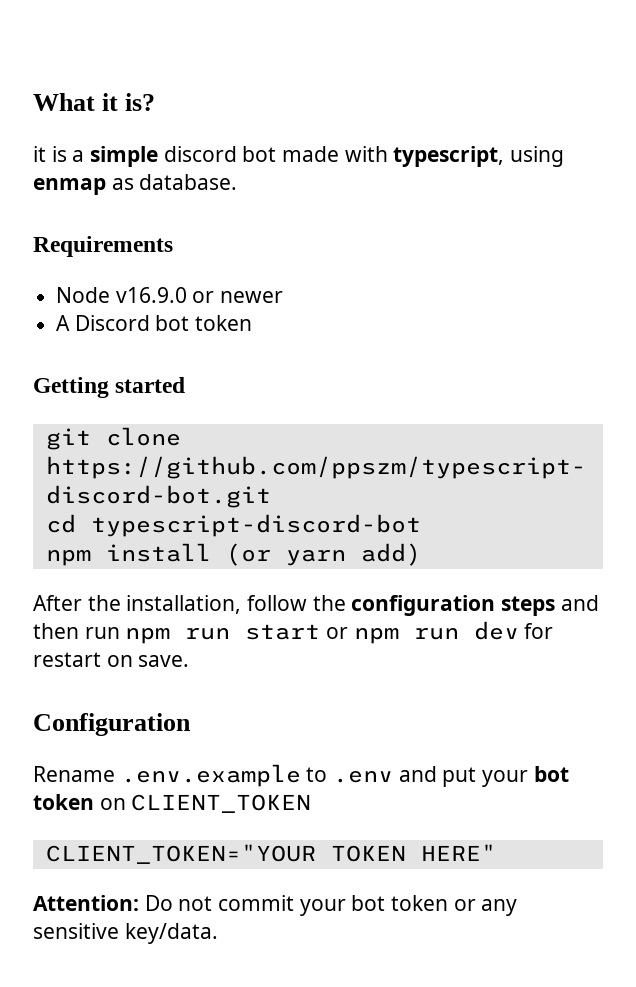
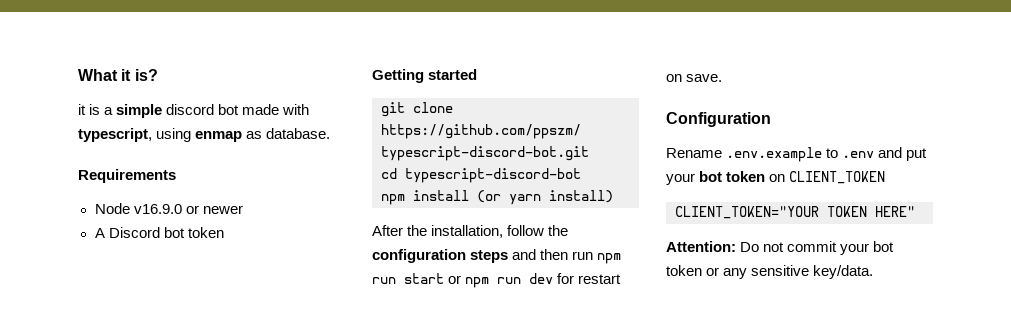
[360,543,421,566] add) -> [549,190,613,203] install)

